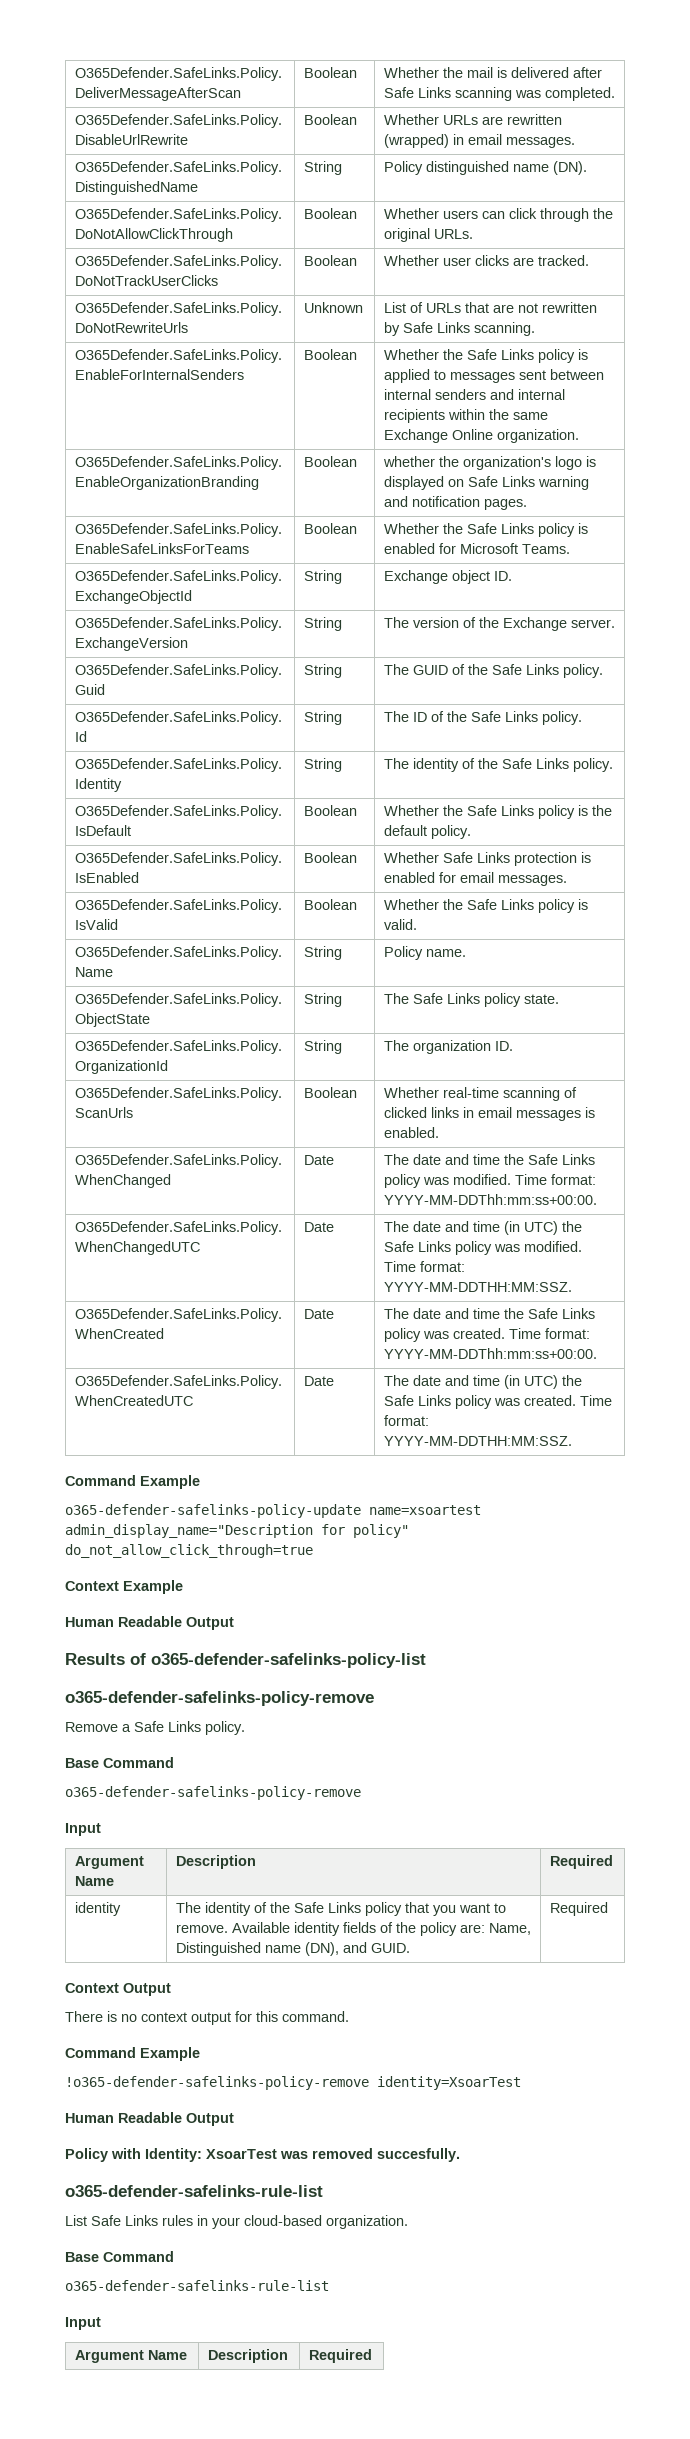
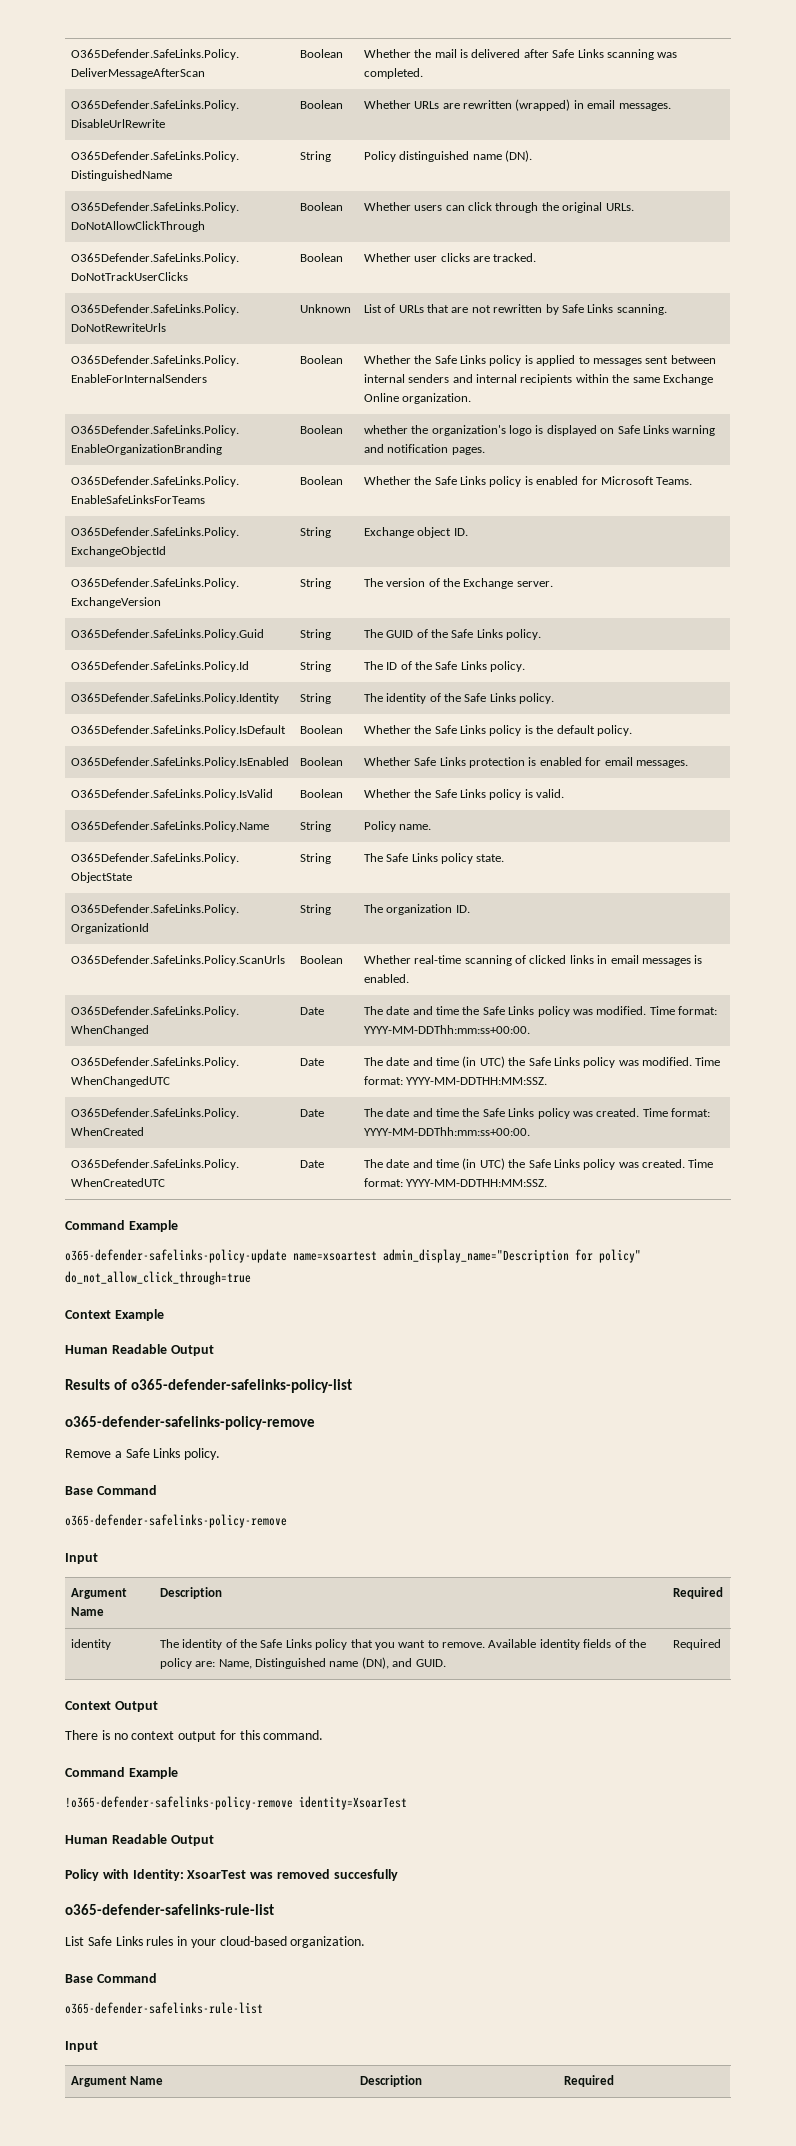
[377,2148,460,2162] succesfully. -> [333,1869,398,1881] succesfully

